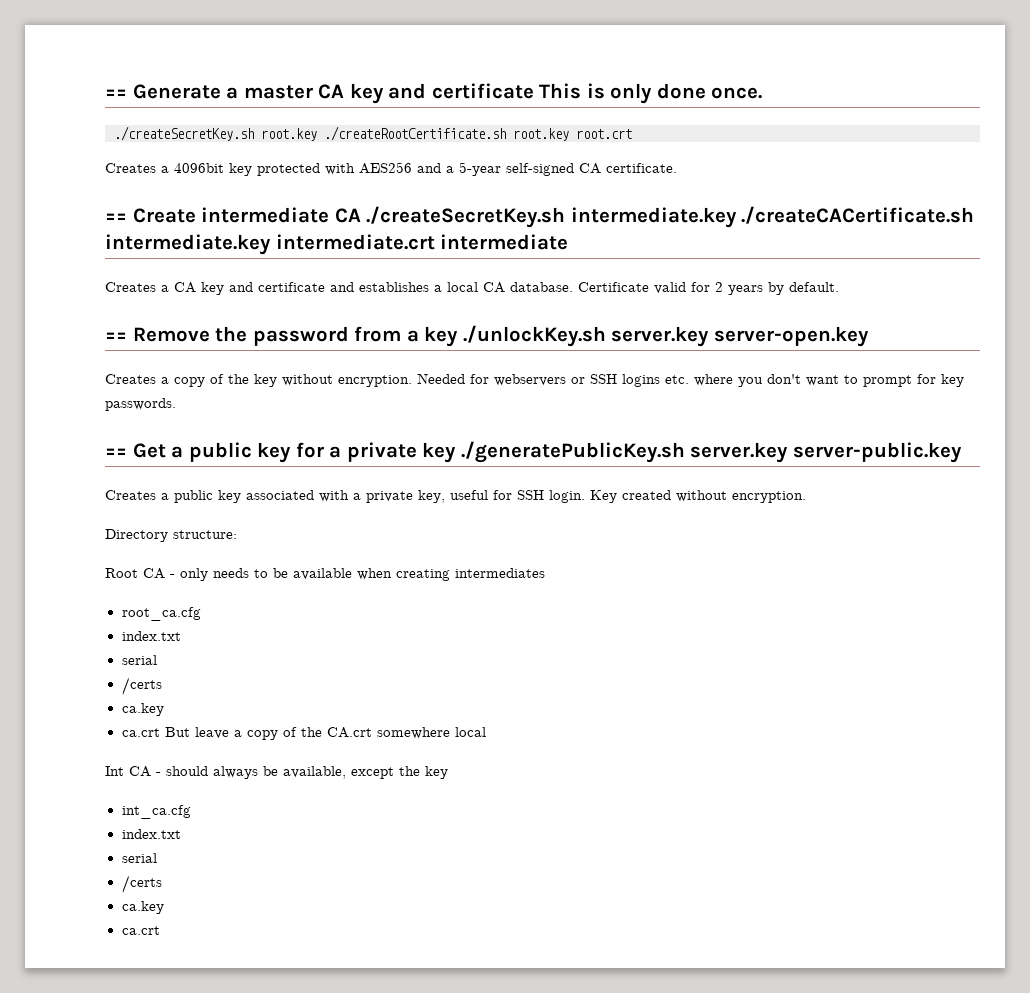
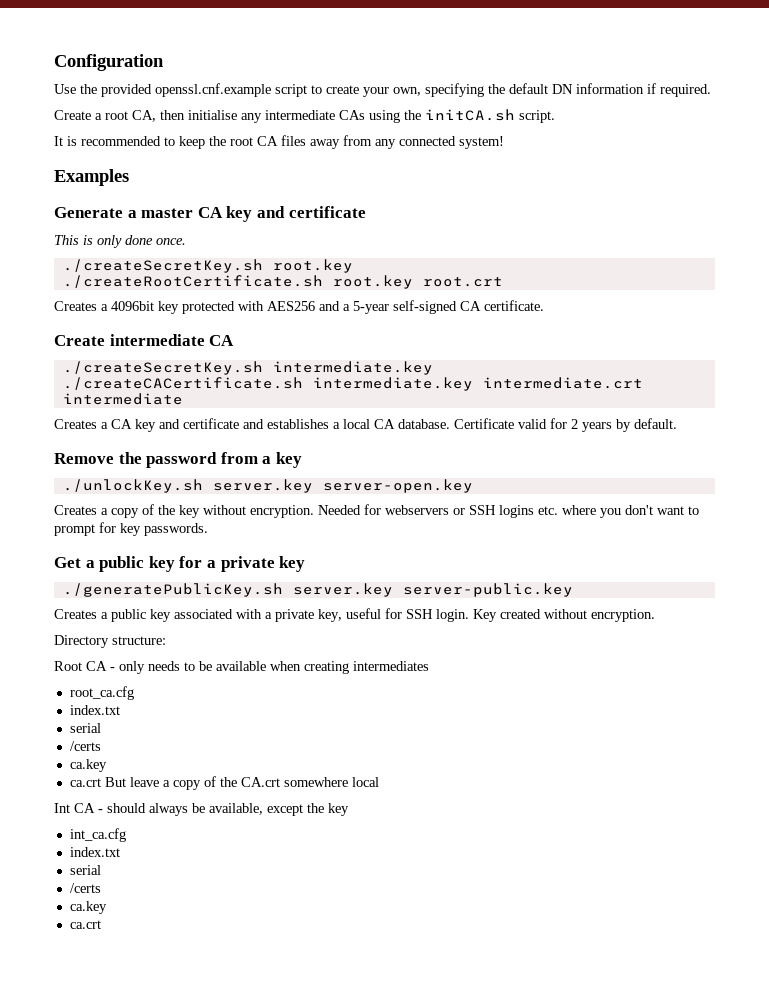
[105,89,127,98] == -> [54,54,164,71] [54,83,711,97] [54,109,555,123] [54,135,504,149] [54,169,129,186] Configuration // Use the provided openssl.cnf.example script to create your own, specifying the default DN information if required. // Create a root CA, then initialise any intermediate CAs using the initCA.sh script. // It is recommended to keep the root CA files away from any connected system! // Examples //
(534, 91) none -> (366, 212) //
(317, 134) none -> (353, 266) //
[105,213,127,222] == -> (544, 305) none
(361, 215) none -> (235, 340) //
(737, 217) none -> (433, 368) //
[105,332,127,341] == -> (677, 423) none
(459, 336) none -> (302, 460) //
[105,448,127,457] == -> (208, 529) none
(457, 452) none -> (306, 564) //

